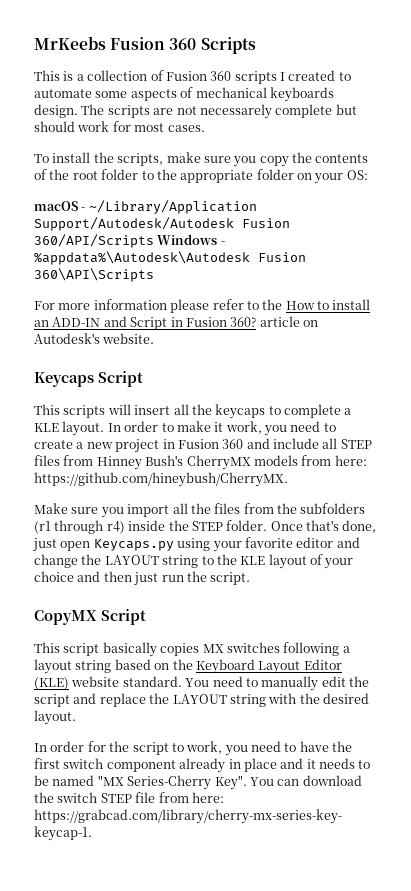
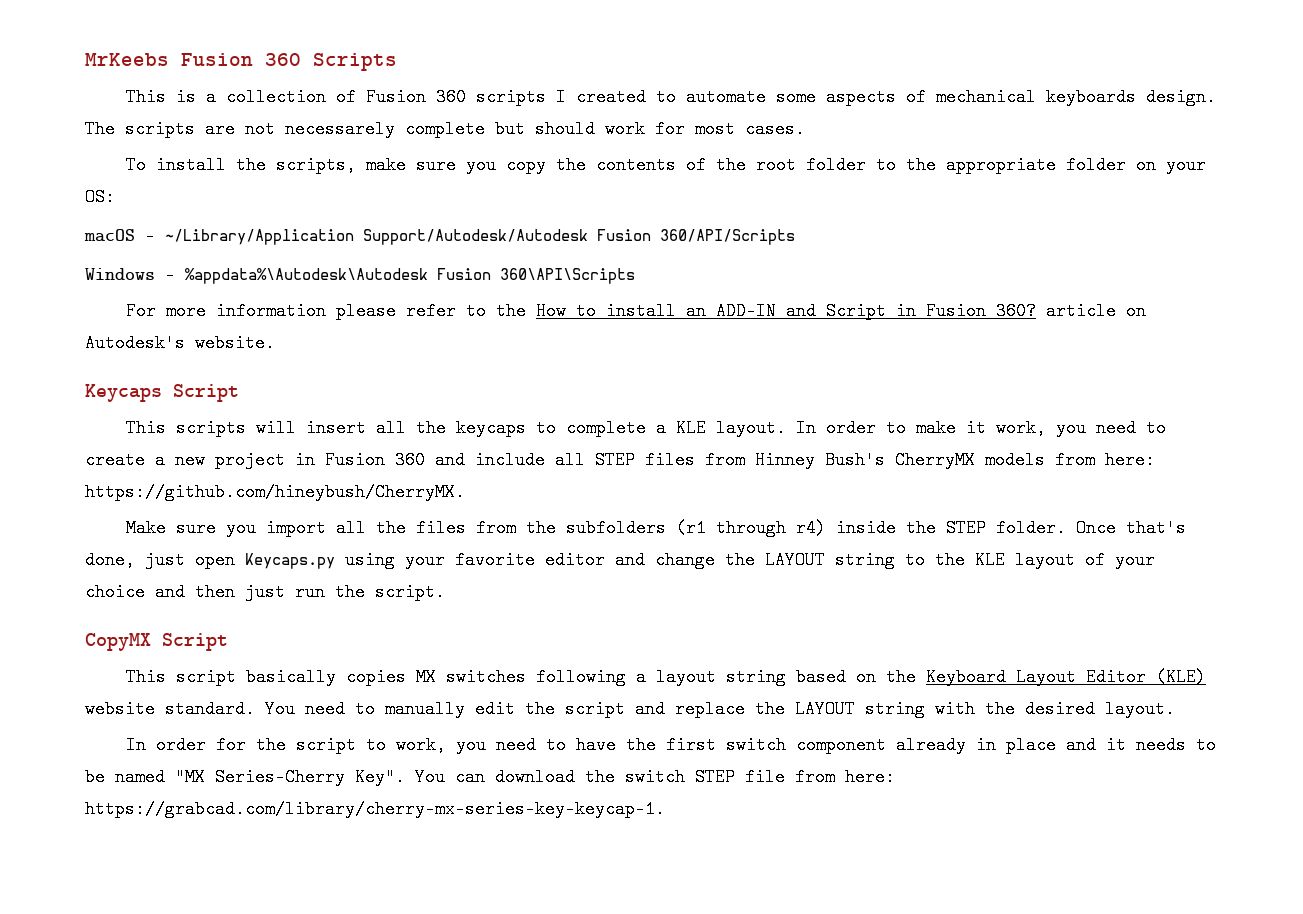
(154, 241) none -> (795, 237) //

